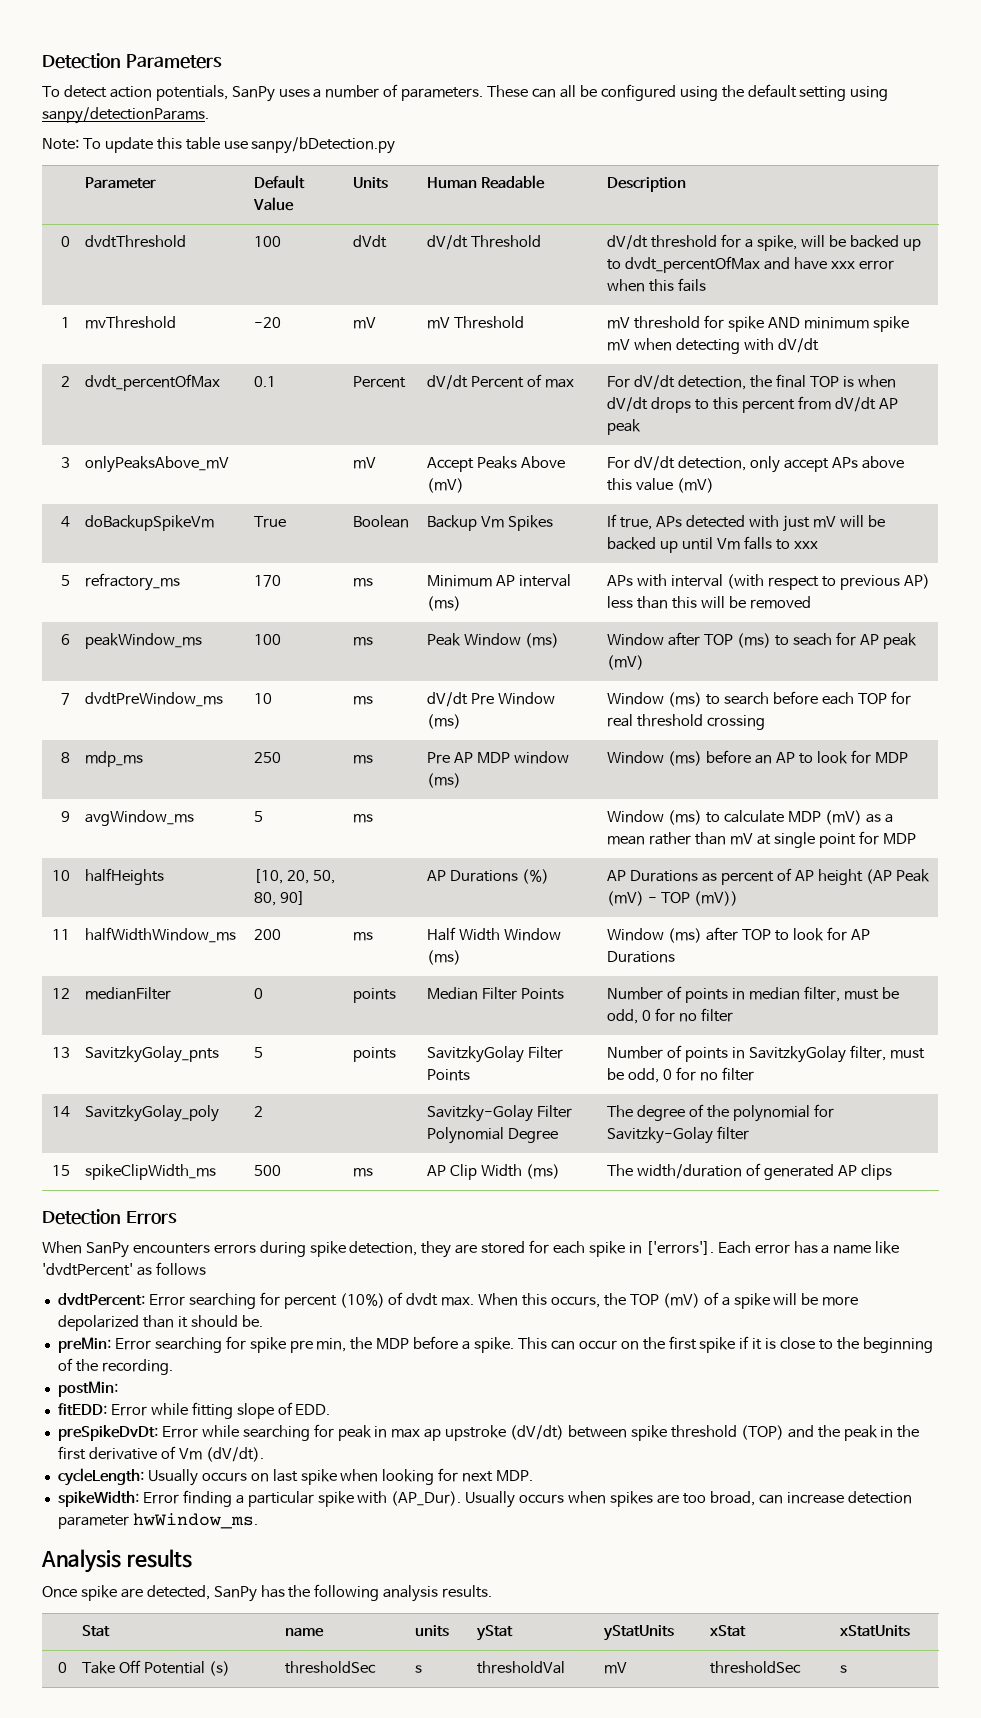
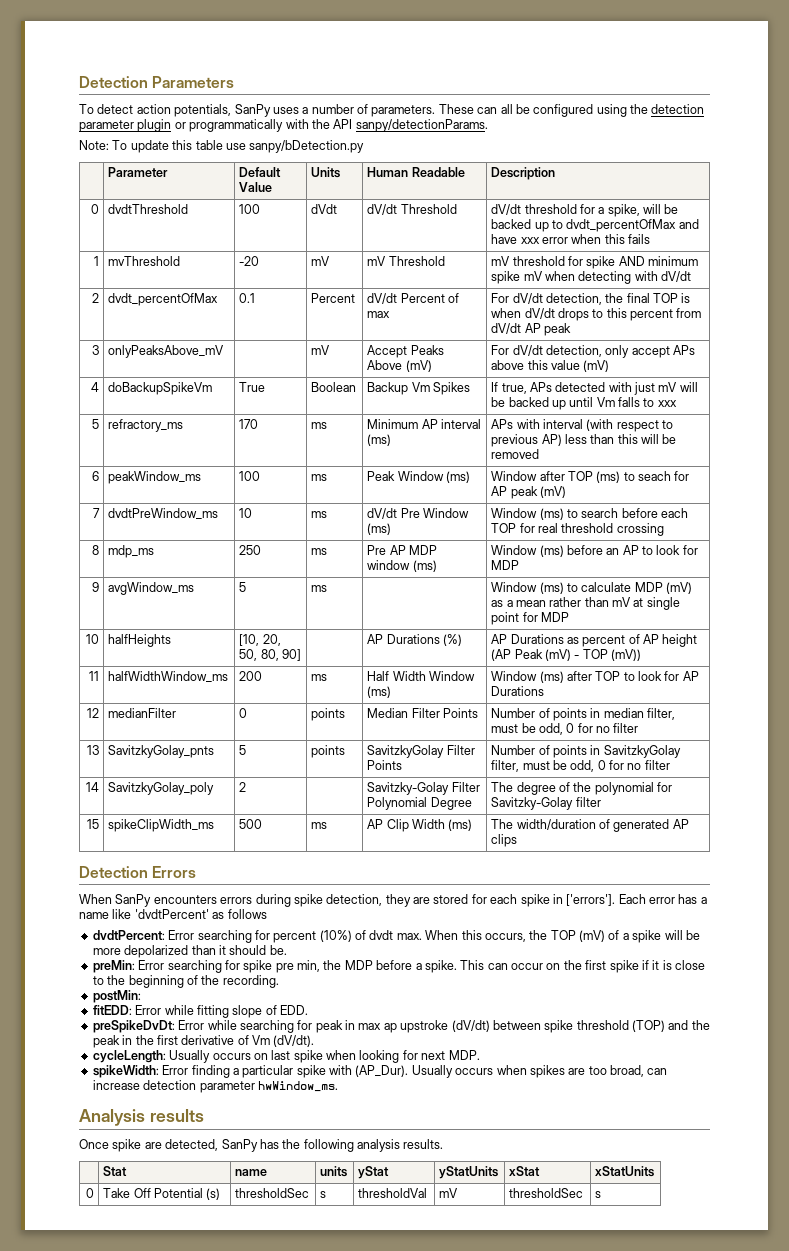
[747,84,889,101] default setting using -> [651,104,705,114] [79,119,353,132] detection parameter plugin or programmatically with the API

